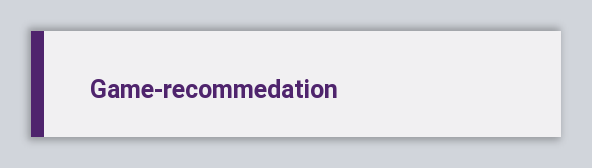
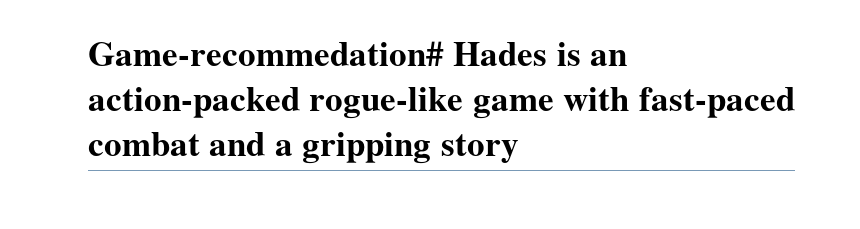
[90,79,338,98] Game-recommedation -> [88,41,628,66] [88,87,795,119] [88,132,519,164] Game-recommedation# Hades is an action-packed rogue-like game with fast-paced combat and a gripping story

